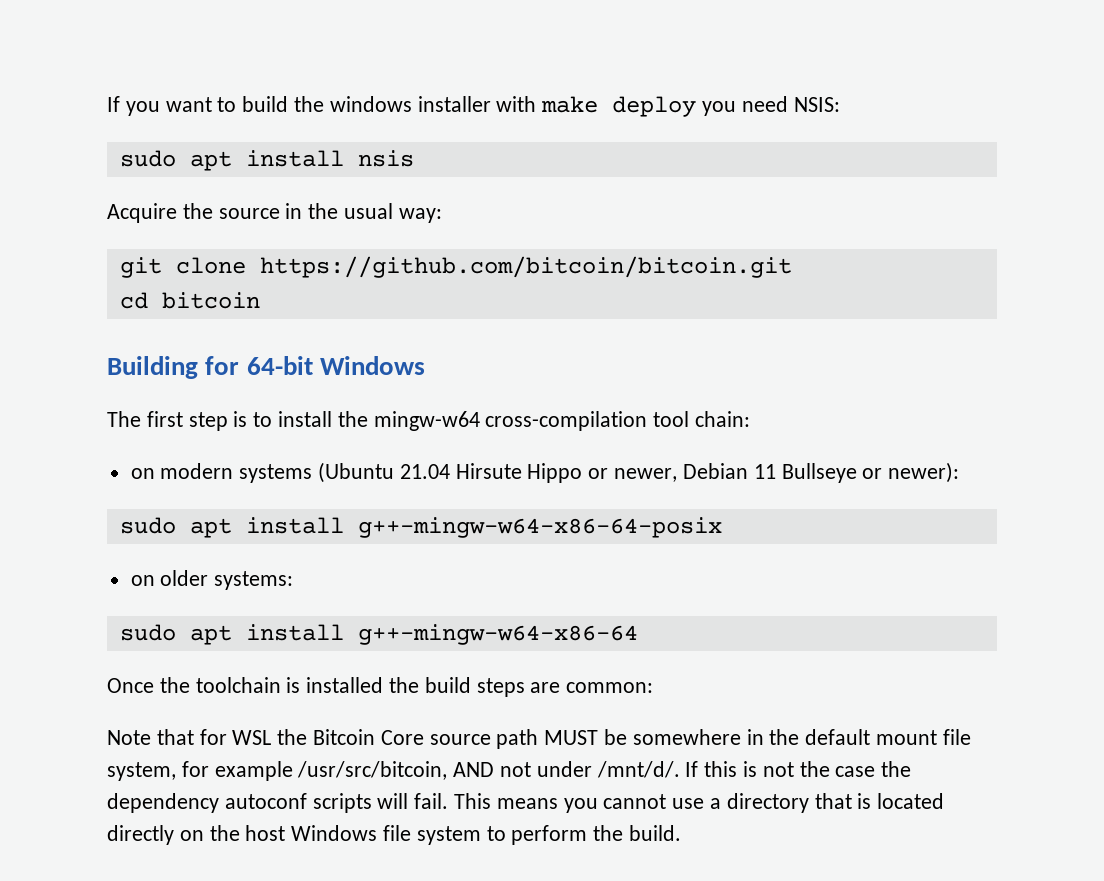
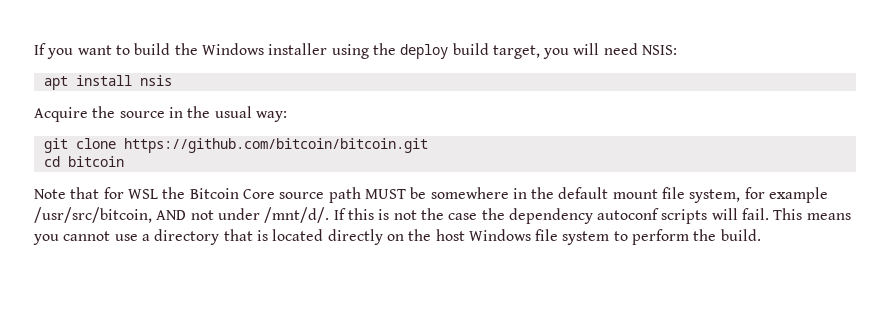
[329,96,737,117] windows installer with make deploy you -> [201,43,600,59] Windows installer using the deploy build target, you will
[119,150,176,167] sudo -> (678, 50) none
[107,356,425,379] [107,411,751,431] [130,462,960,483] [119,517,722,538] [130,570,294,590] [119,624,638,645] [107,677,654,697] // Building for 64-bit Windows // The first step is to install the mingw-w64 cross-compilation tool chain: // on modern systems (Ubuntu 21.04 Hirsute Hippo or newer, Debian 11 Bullseye or newer): // sudo apt install g++-mingw-w64-x86-64-posix // on older systems: // sudo apt install g++-mingw-w64-x86-64 // Once the toolchain is installed the build steps are common: -> (124, 161) none

